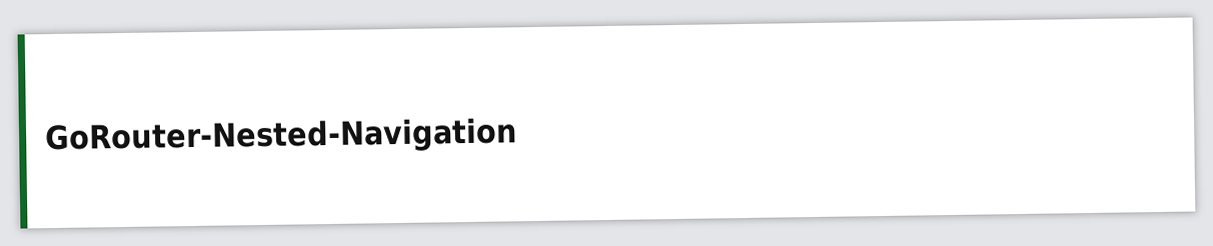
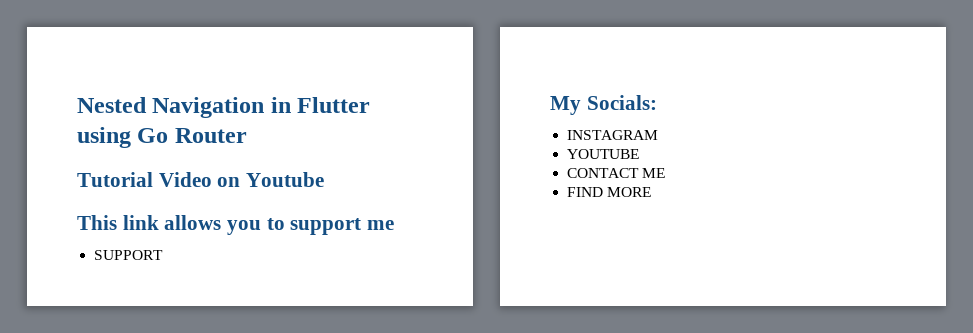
[44,117,518,157] GoRouter-Nested-Navigation -> [77,97,371,118] [77,127,247,148] [77,172,325,187] [77,215,395,235] [94,250,164,260] [550,95,657,115] [567,130,659,140] [567,149,640,159] [567,168,666,178] [567,187,652,197] Nested Navigation in Flutter using Go Router // Tutorial Video on Youtube // This link allows you to support me // SUPPORT // My Socials: // INSTAGRAM // YOUTUBE // CONTACT ME // FIND MORE

